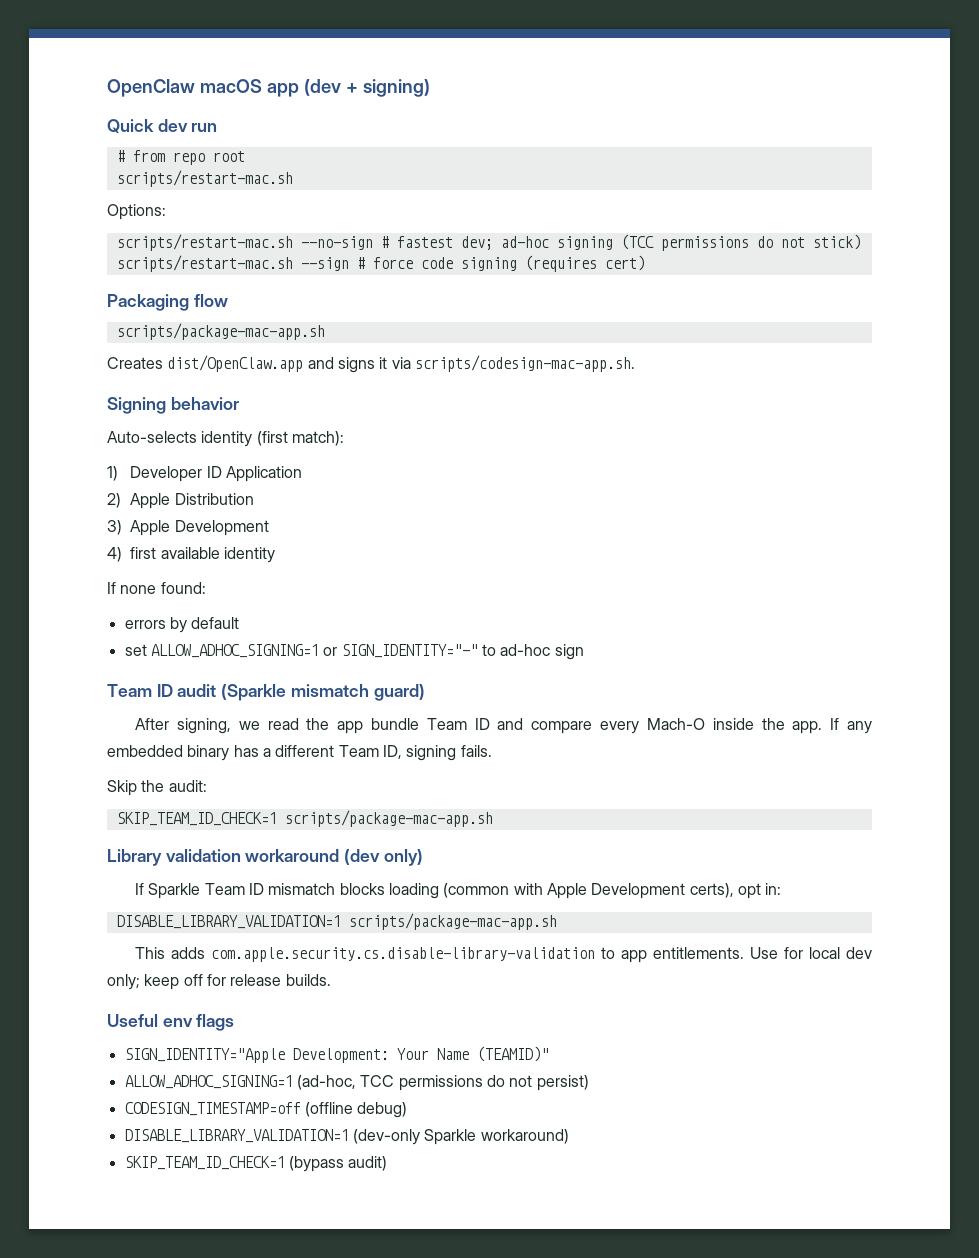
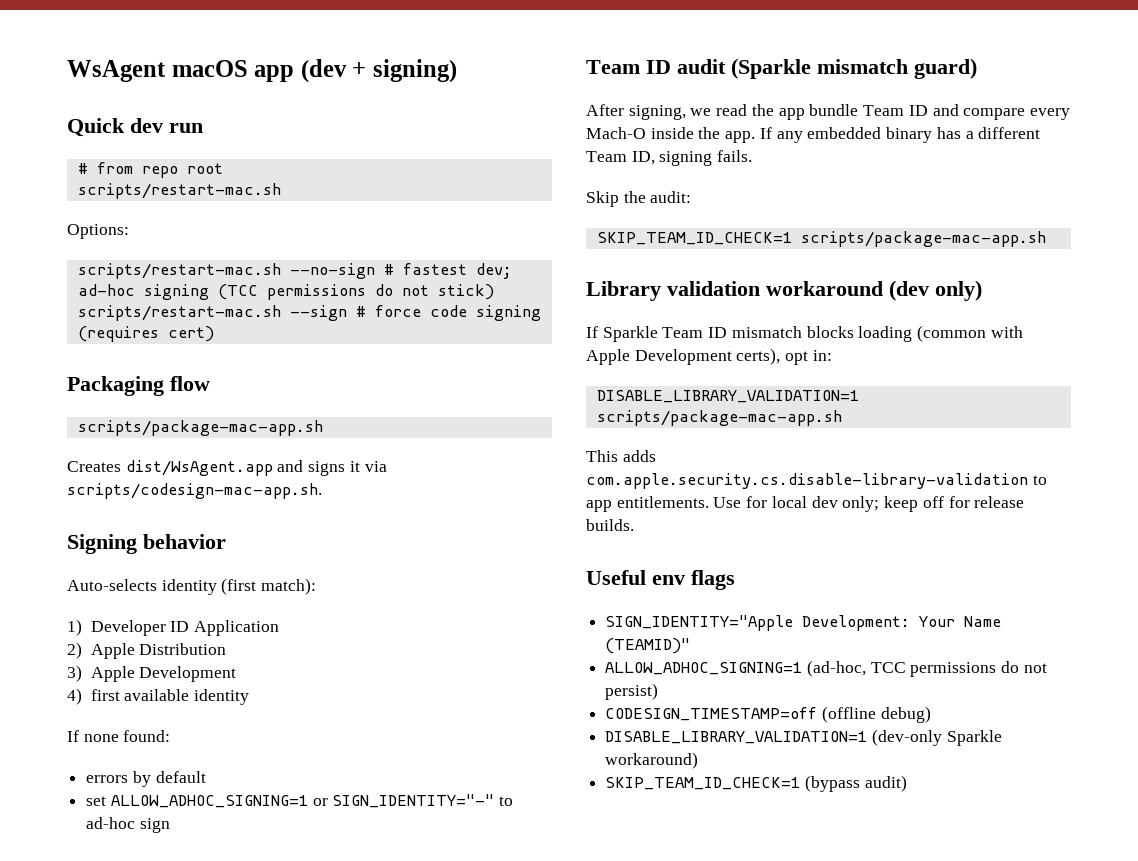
[107,79,195,97] OpenClaw -> [67,60,166,82] WsAgent
[167,355,304,372] dist/OpenClaw.app -> [125,460,273,476] dist/WsAgent.app

